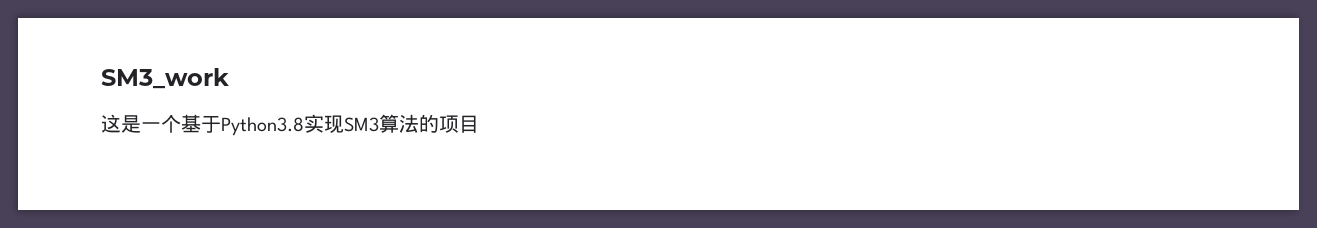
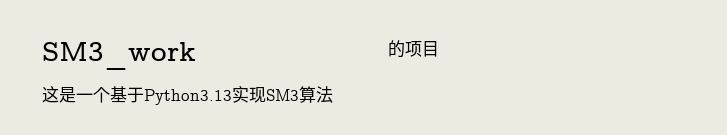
[221,117,304,136] Python3.8 -> [144,89,232,105] Python3.13

